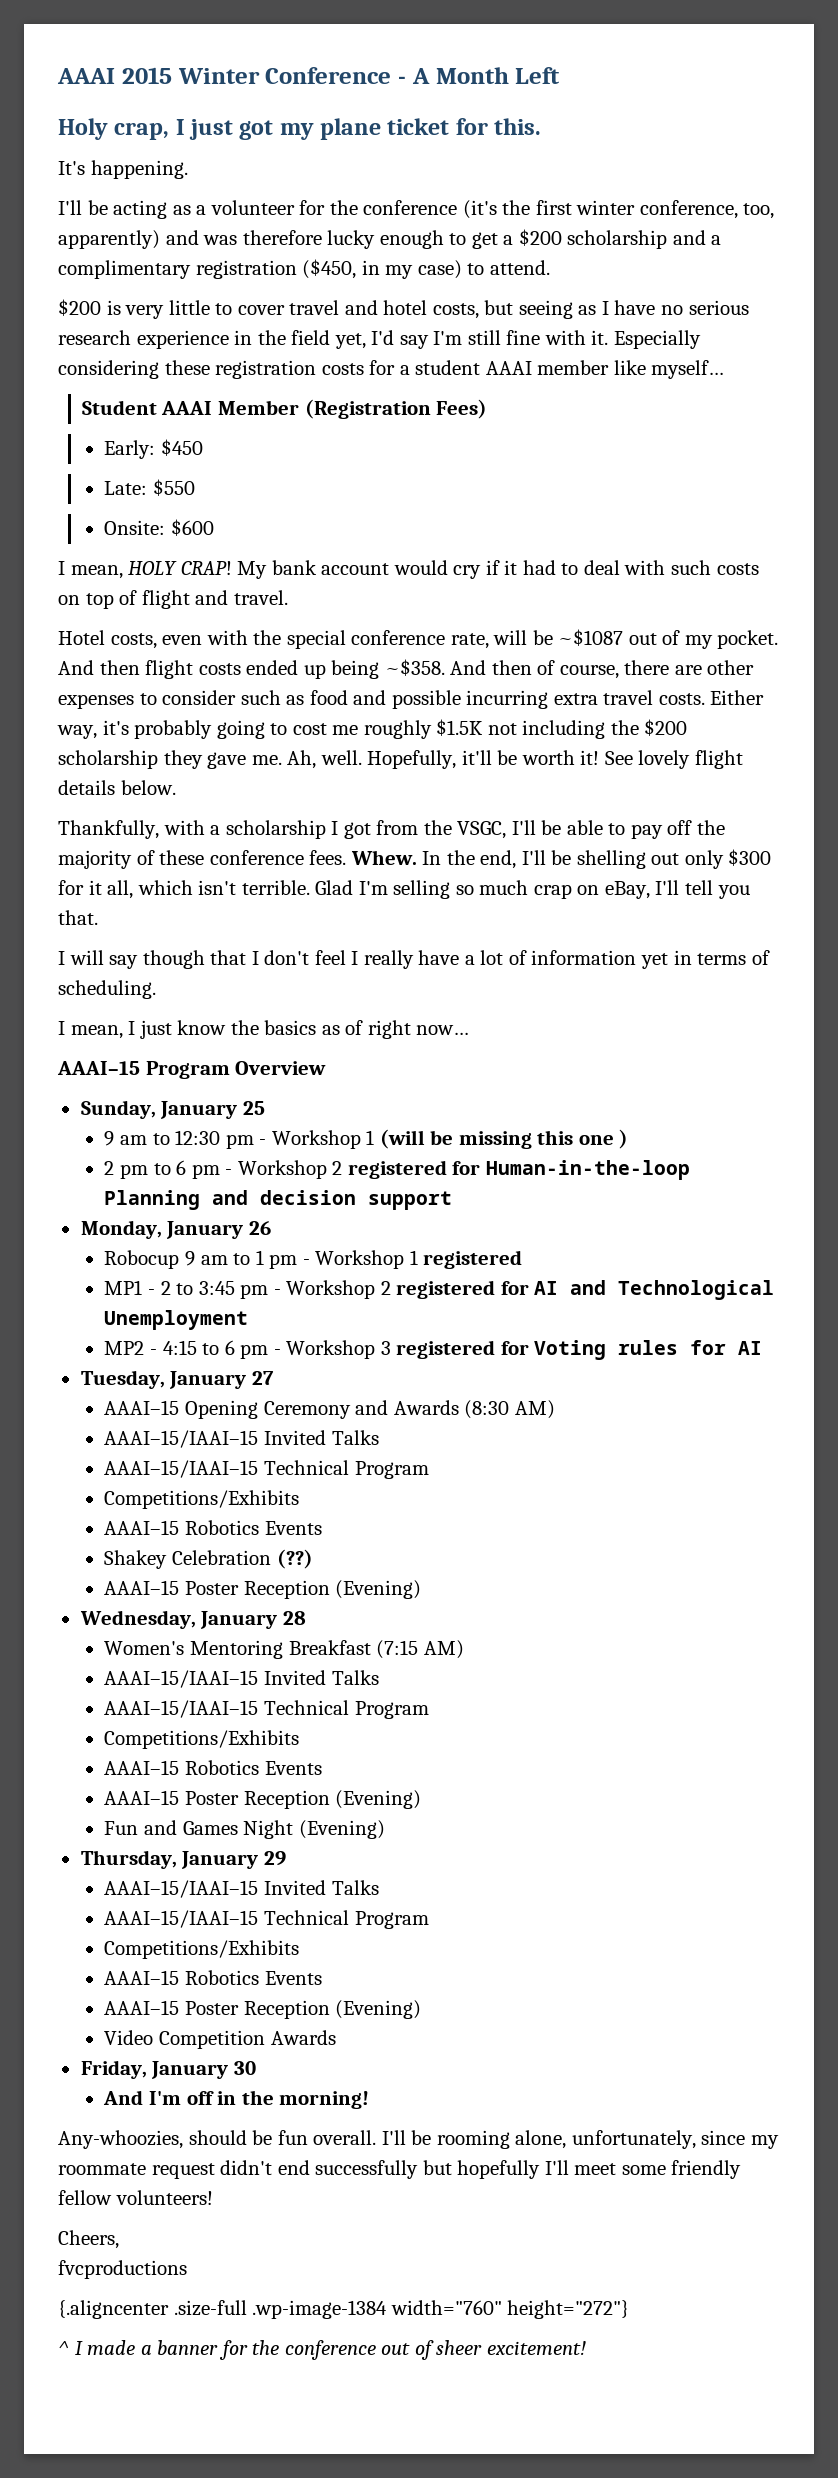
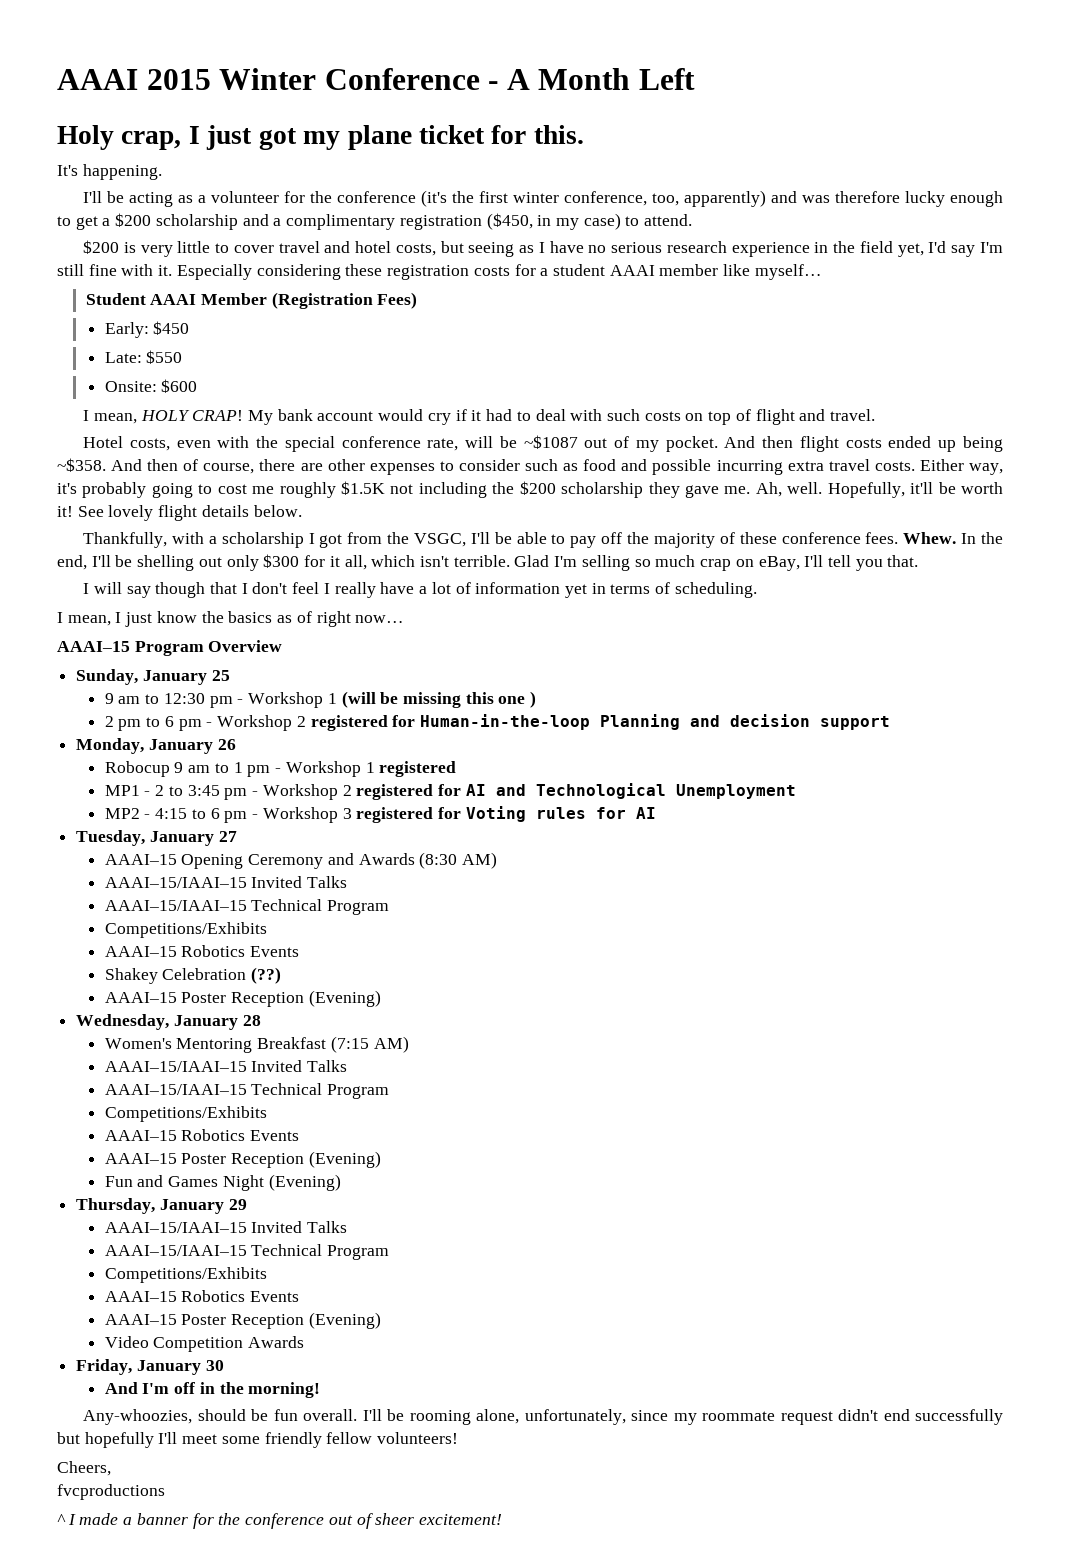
[58,2300,630,2319] // {.aligncenter .size-full .wp-image-1384 width="760" height="272"} -> (165, 1492) none

